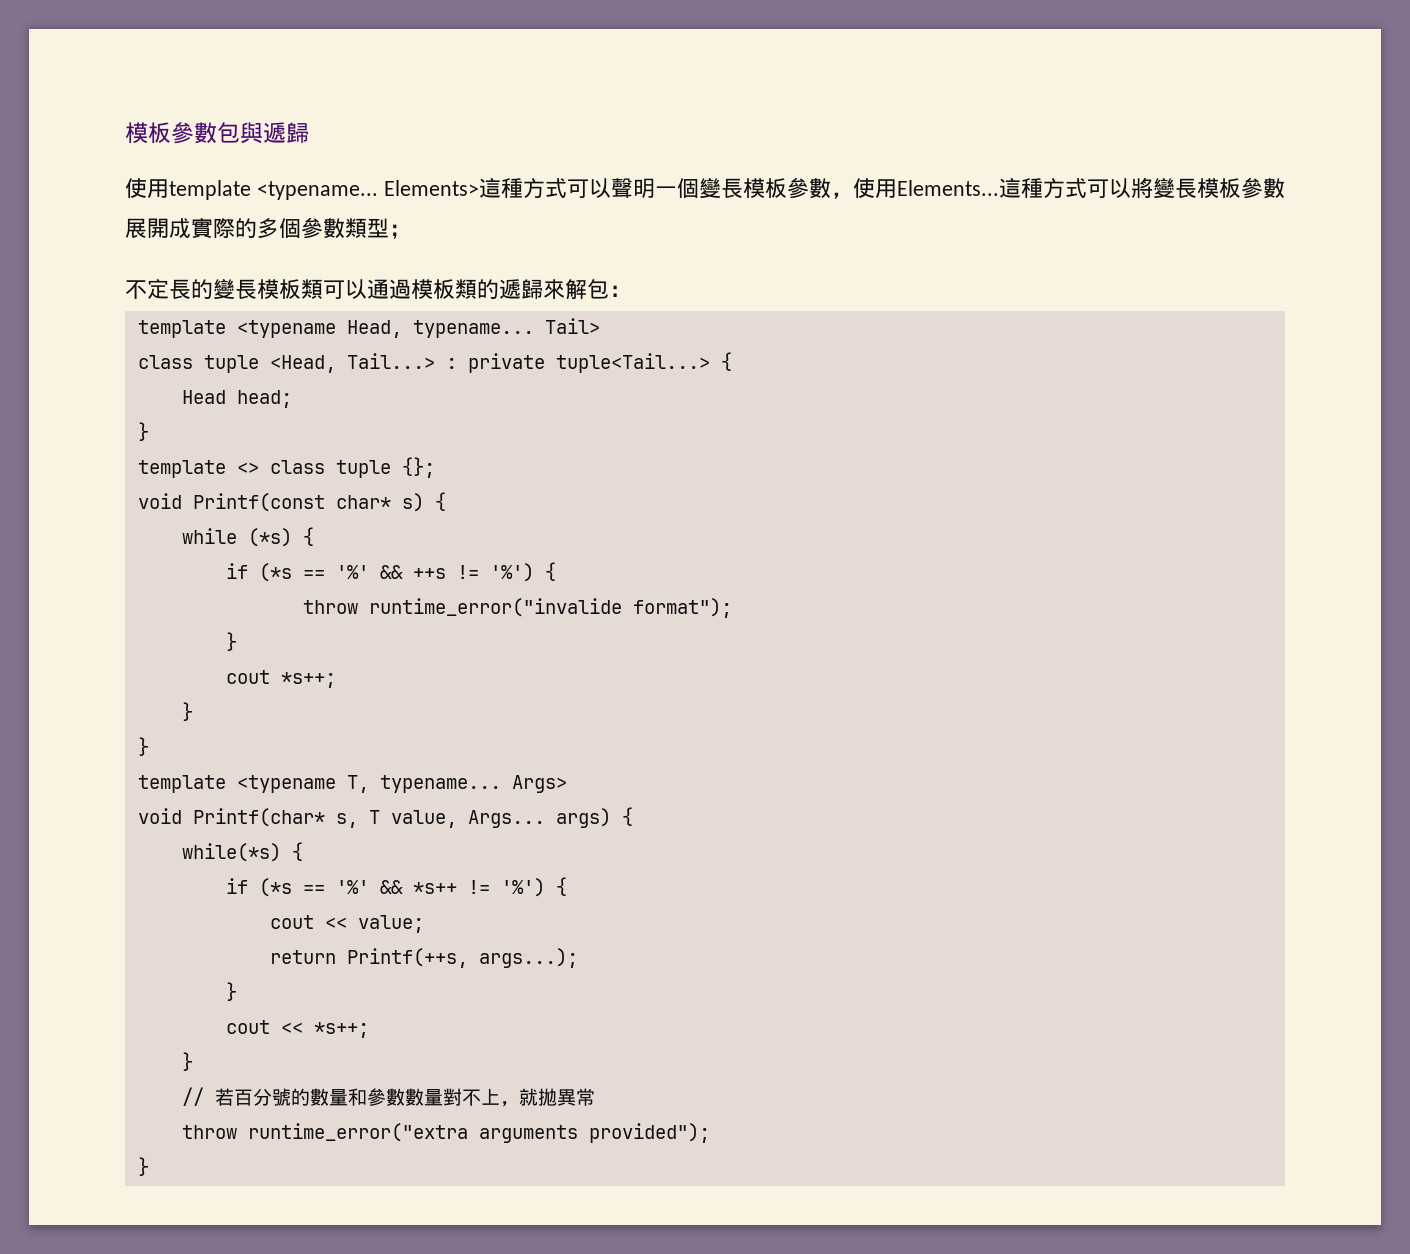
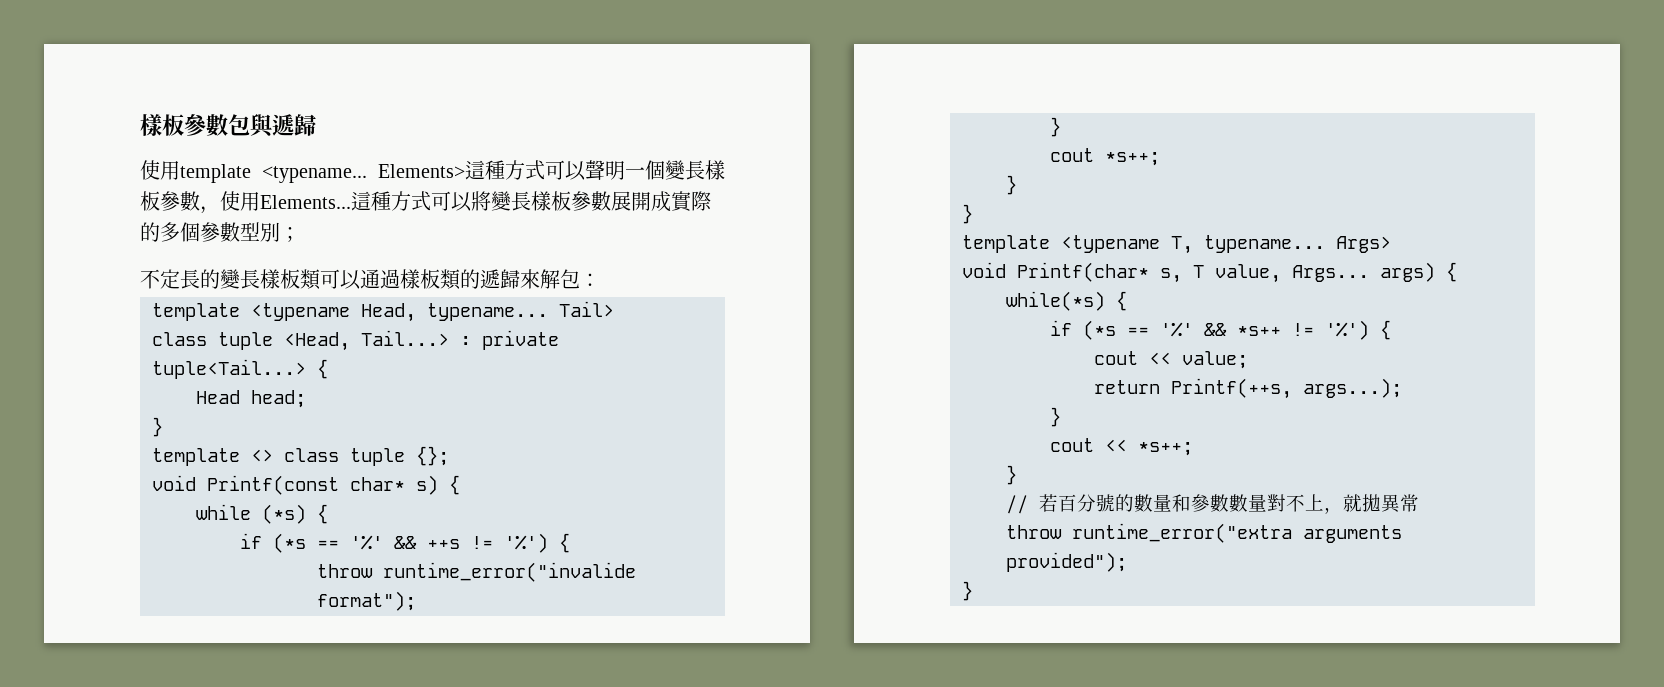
[125,122,148,144] 模 -> [140,114,162,136] 樣
[742,178,765,198] 模 -> [705,160,725,180] 樣
[1196,178,1219,198] 模 -> [531,191,551,211] 樣
[345,218,389,238] 類型 -> [240,222,280,242] 型別
[257,279,279,299] 模 -> [260,269,280,289] 樣
[411,279,433,299] 模 -> [400,269,420,289] 樣

